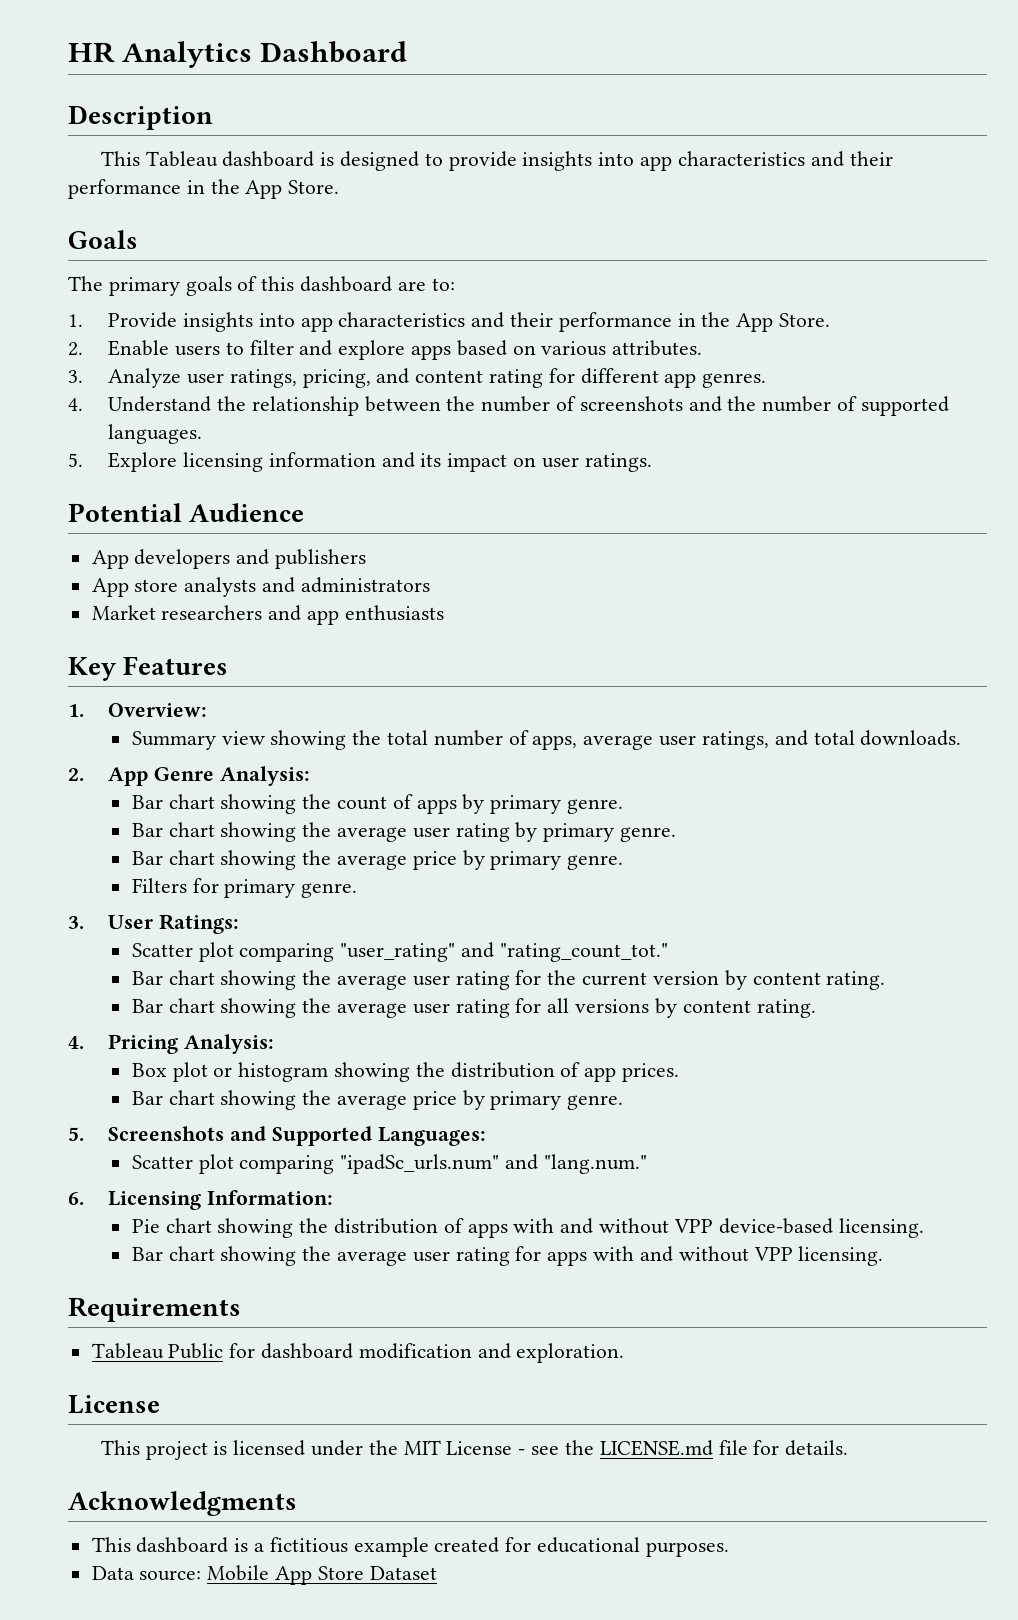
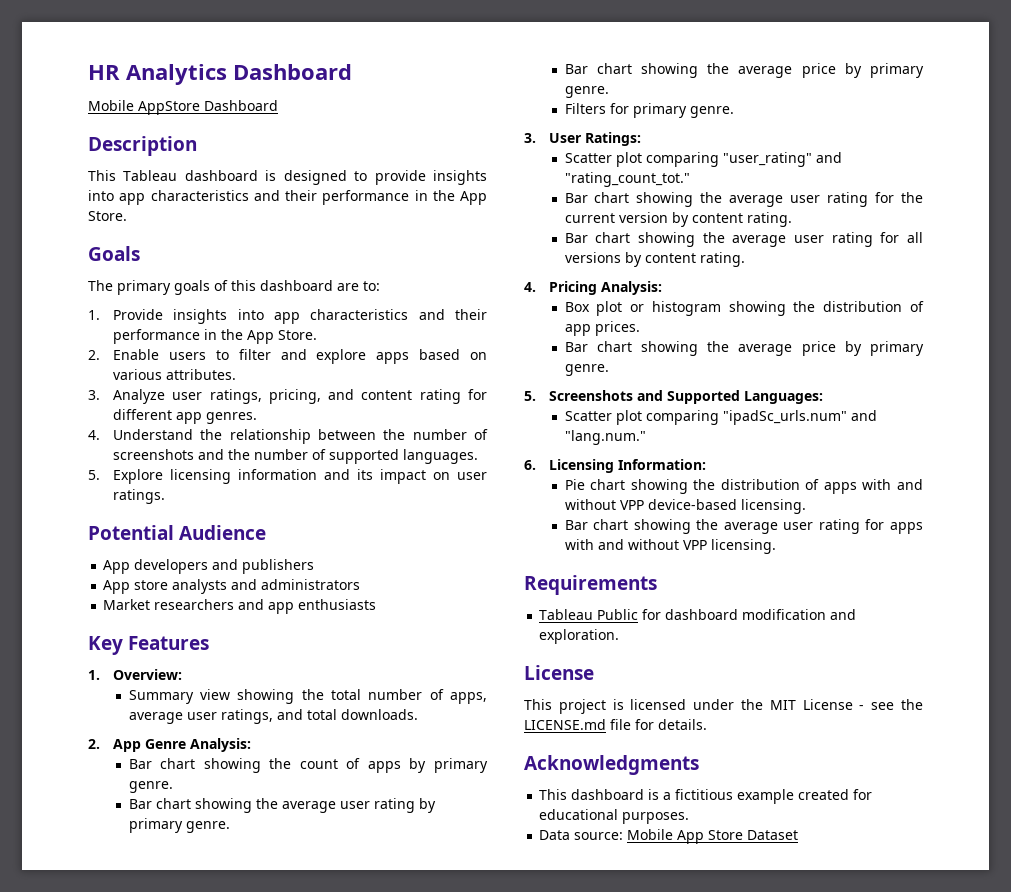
(408, 52) none -> [88,100,278,115] // Mobile AppStore Dashboard

